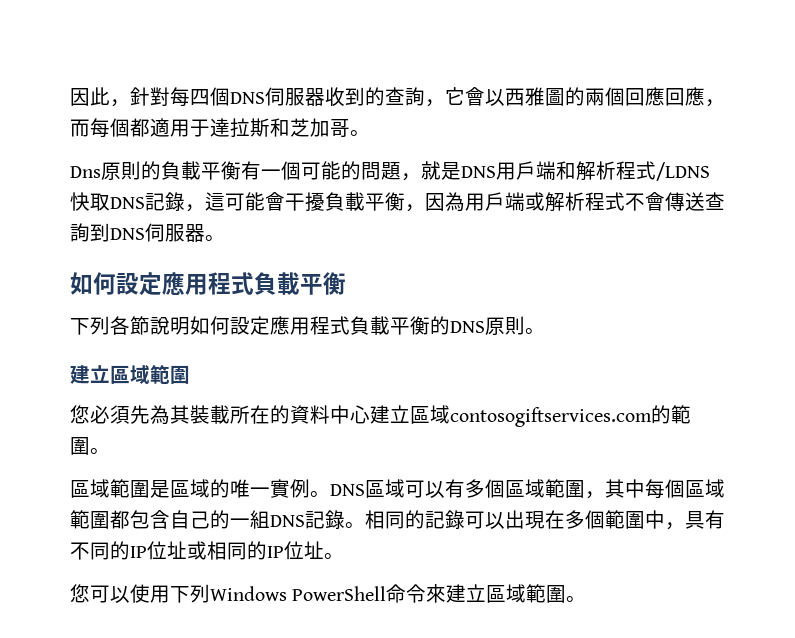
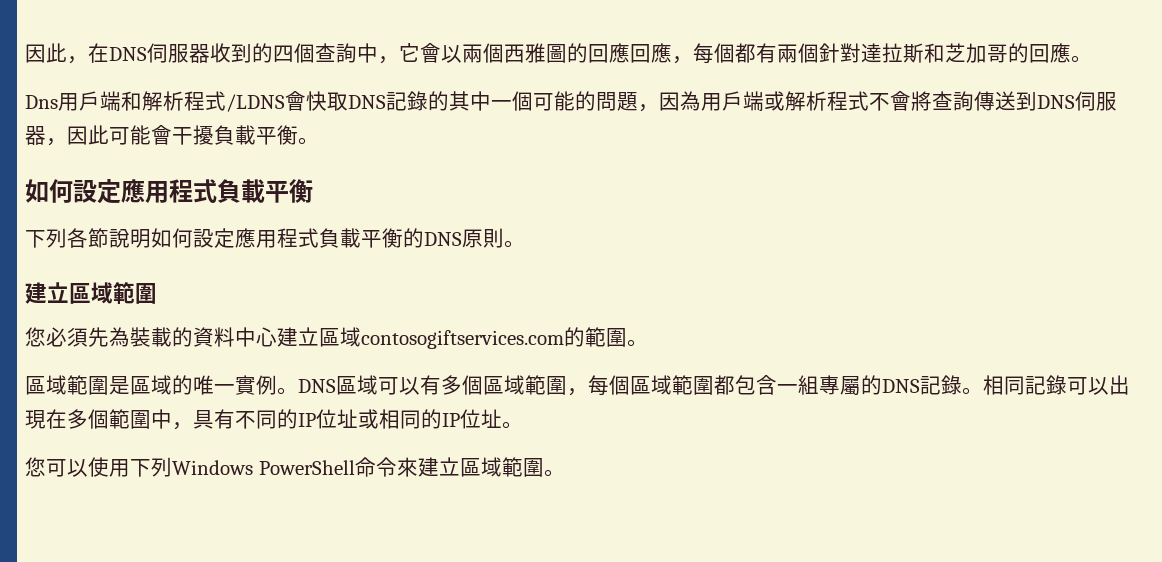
[130,87,230,107] 針對每四個 -> [88,43,109,63] 在
[385,87,425,106] 查詢 -> [273,43,378,63] 四個查詢中
(505, 97) none -> [462,43,504,63] 兩個
[585,87,625,106] 兩個 -> (588, 53) none
[70,118,210,138] 而每個都適用于 -> [693,43,861,64] 每個都有兩個針對
(350, 128) none -> [1008,43,1071,63] 的回應
[101,161,496,181] 原則的負載平衡有一個可能的問題，就是DNS -> (58, 102) none
(710, 171) none -> [285,91,306,111] 會
[185,192,405,212] ，這可能會干擾負載平衡 -> [428,91,638,111] 的其中一個可能的問題
[665,192,725,211] [70,223,90,242] 傳送查詢 -> [911,91,1016,111] 將查詢傳送
(205, 233) none -> [46,125,298,146] ，因此可能會干擾負載平衡
[170,405,270,424] 其裝載所在 -> [130,327,172,347] 裝載
[605,479,645,498] 其中 -> (588, 392) none
[170,510,270,529] 自己的一組 -> [777,375,882,396] 一組專屬的
[405,510,425,529] 的 -> (1025, 385) none

